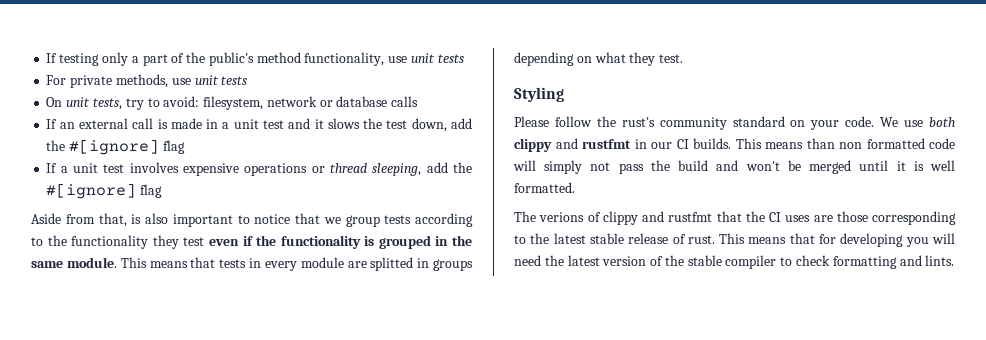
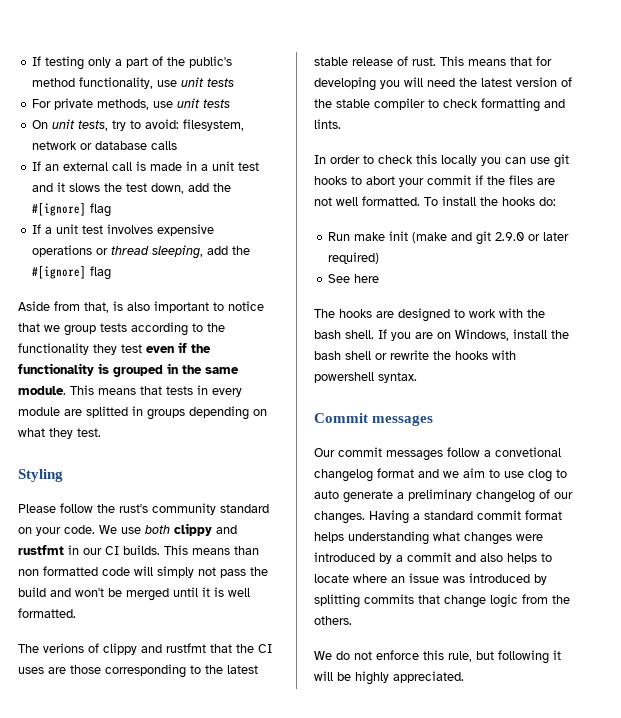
(955, 260) none -> [314,154,569,168] [314,175,555,187] [314,196,556,206] [328,231,570,245] [328,252,380,264] [328,274,380,283] [314,308,545,322] [314,329,569,341] [314,350,516,360] [314,372,417,383] [314,413,434,426] [314,447,561,461] [314,468,567,482] [314,489,573,503] [314,510,562,524] [314,531,543,545] [314,552,552,564] [314,573,547,585] [314,594,570,608] [314,616,352,625] [314,650,561,664] [314,671,464,685] // In order to check this locally you can use git hooks to abort your commit if the files are not well formatted. To install the hooks do: // Run make init (make and git 2.9.0 or later required) // See here // The hooks are designed to work with the bash shell. If you are on Windows, install the bash shell or rewrite the hooks with powershell syntax. // Commit messages // Our commit messages follow a convetional changelog format and we aim to use clog to auto generate a preliminary changelog of our changes. Having a standard commit format helps understanding what changes were introduced by a commit and also helps to locate where an issue was introduced by splitting commits that change logic from the others. // We do not enforce this rule, but following it will be highly appreciated.

